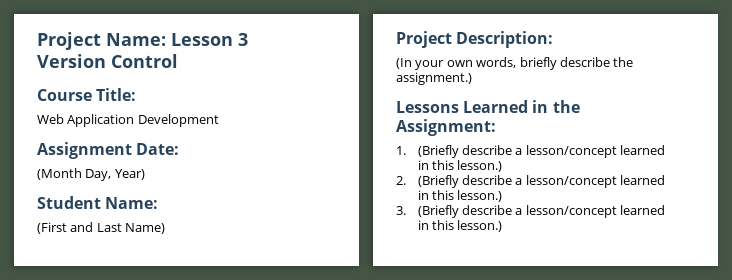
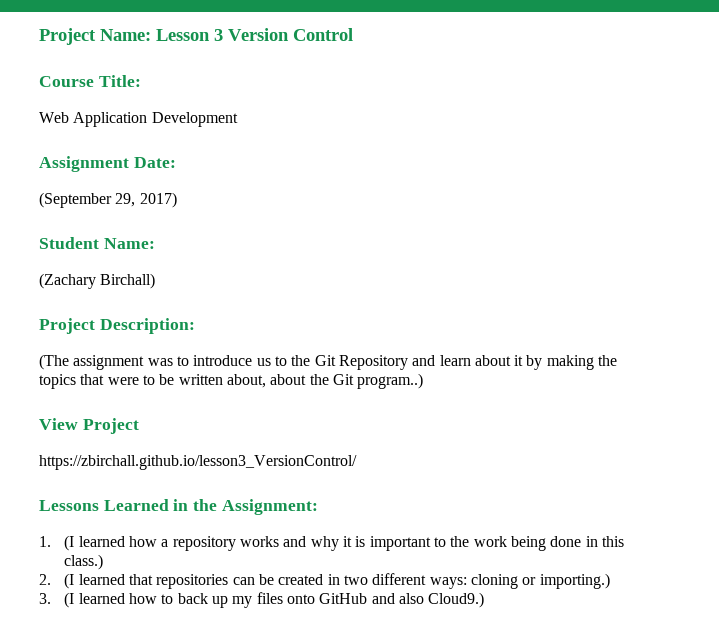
[37,168,145,181] (Month Day, Year) -> [39,192,177,208] (September 29, 2017)
[37,222,166,234] [396,31,554,48] [396,57,634,70] [396,72,472,85] (First and Last Name) // Project Description: // (In your own words, briefly describe the assignment.) -> [39,273,156,289] [39,318,195,334] [39,354,618,370] [39,373,424,389] [39,418,139,434] [39,455,357,470] (Zachary Birchall) // Project Description: // (The assignment was to introduce us to the Git Repository and learn about it by making the topics that were to be written about, about the Git program..) // View Project // https://zbirchall.github.io/lesson3_VersionControl/
[417,145,666,158] [417,160,503,172] (Briefly describe a lesson/concept learned in this lesson.) -> [64,535,624,551] [64,554,104,570] (I learned how a repository works and why it is important to the work being done in this class.)
[417,175,666,188] [417,190,503,202] [396,205,666,218] [417,220,503,232] (Briefly describe a lesson/concept learned in this lesson.) // 3. (Briefly describe a lesson/concept learned in this lesson.) -> [64,573,610,589] [39,592,485,608] (I learned that repositories can be created in two different ways: cloning or importing.) // 3. (I learned how to back up my files onto GitHub and also Cloud9.)

